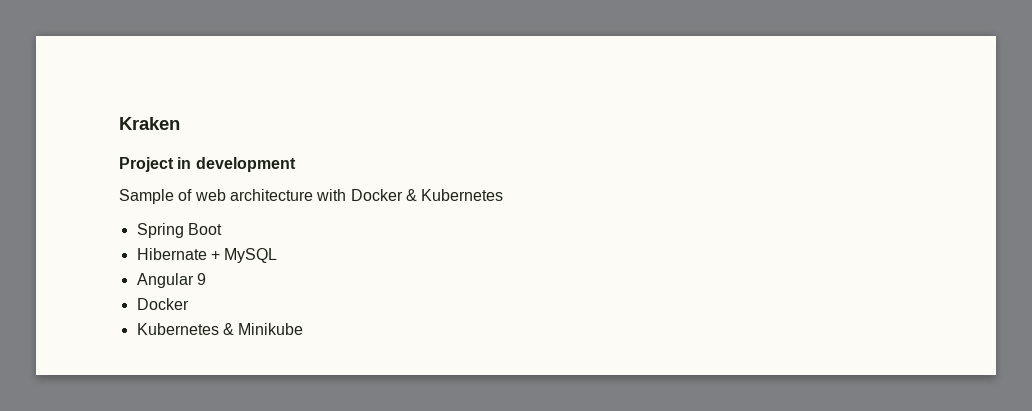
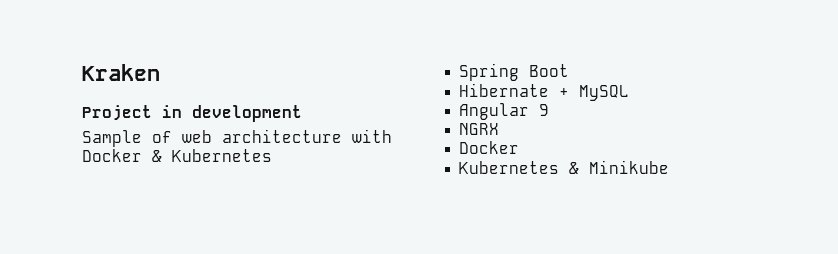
(206, 279) none -> [459,123,500,135] // NGRX

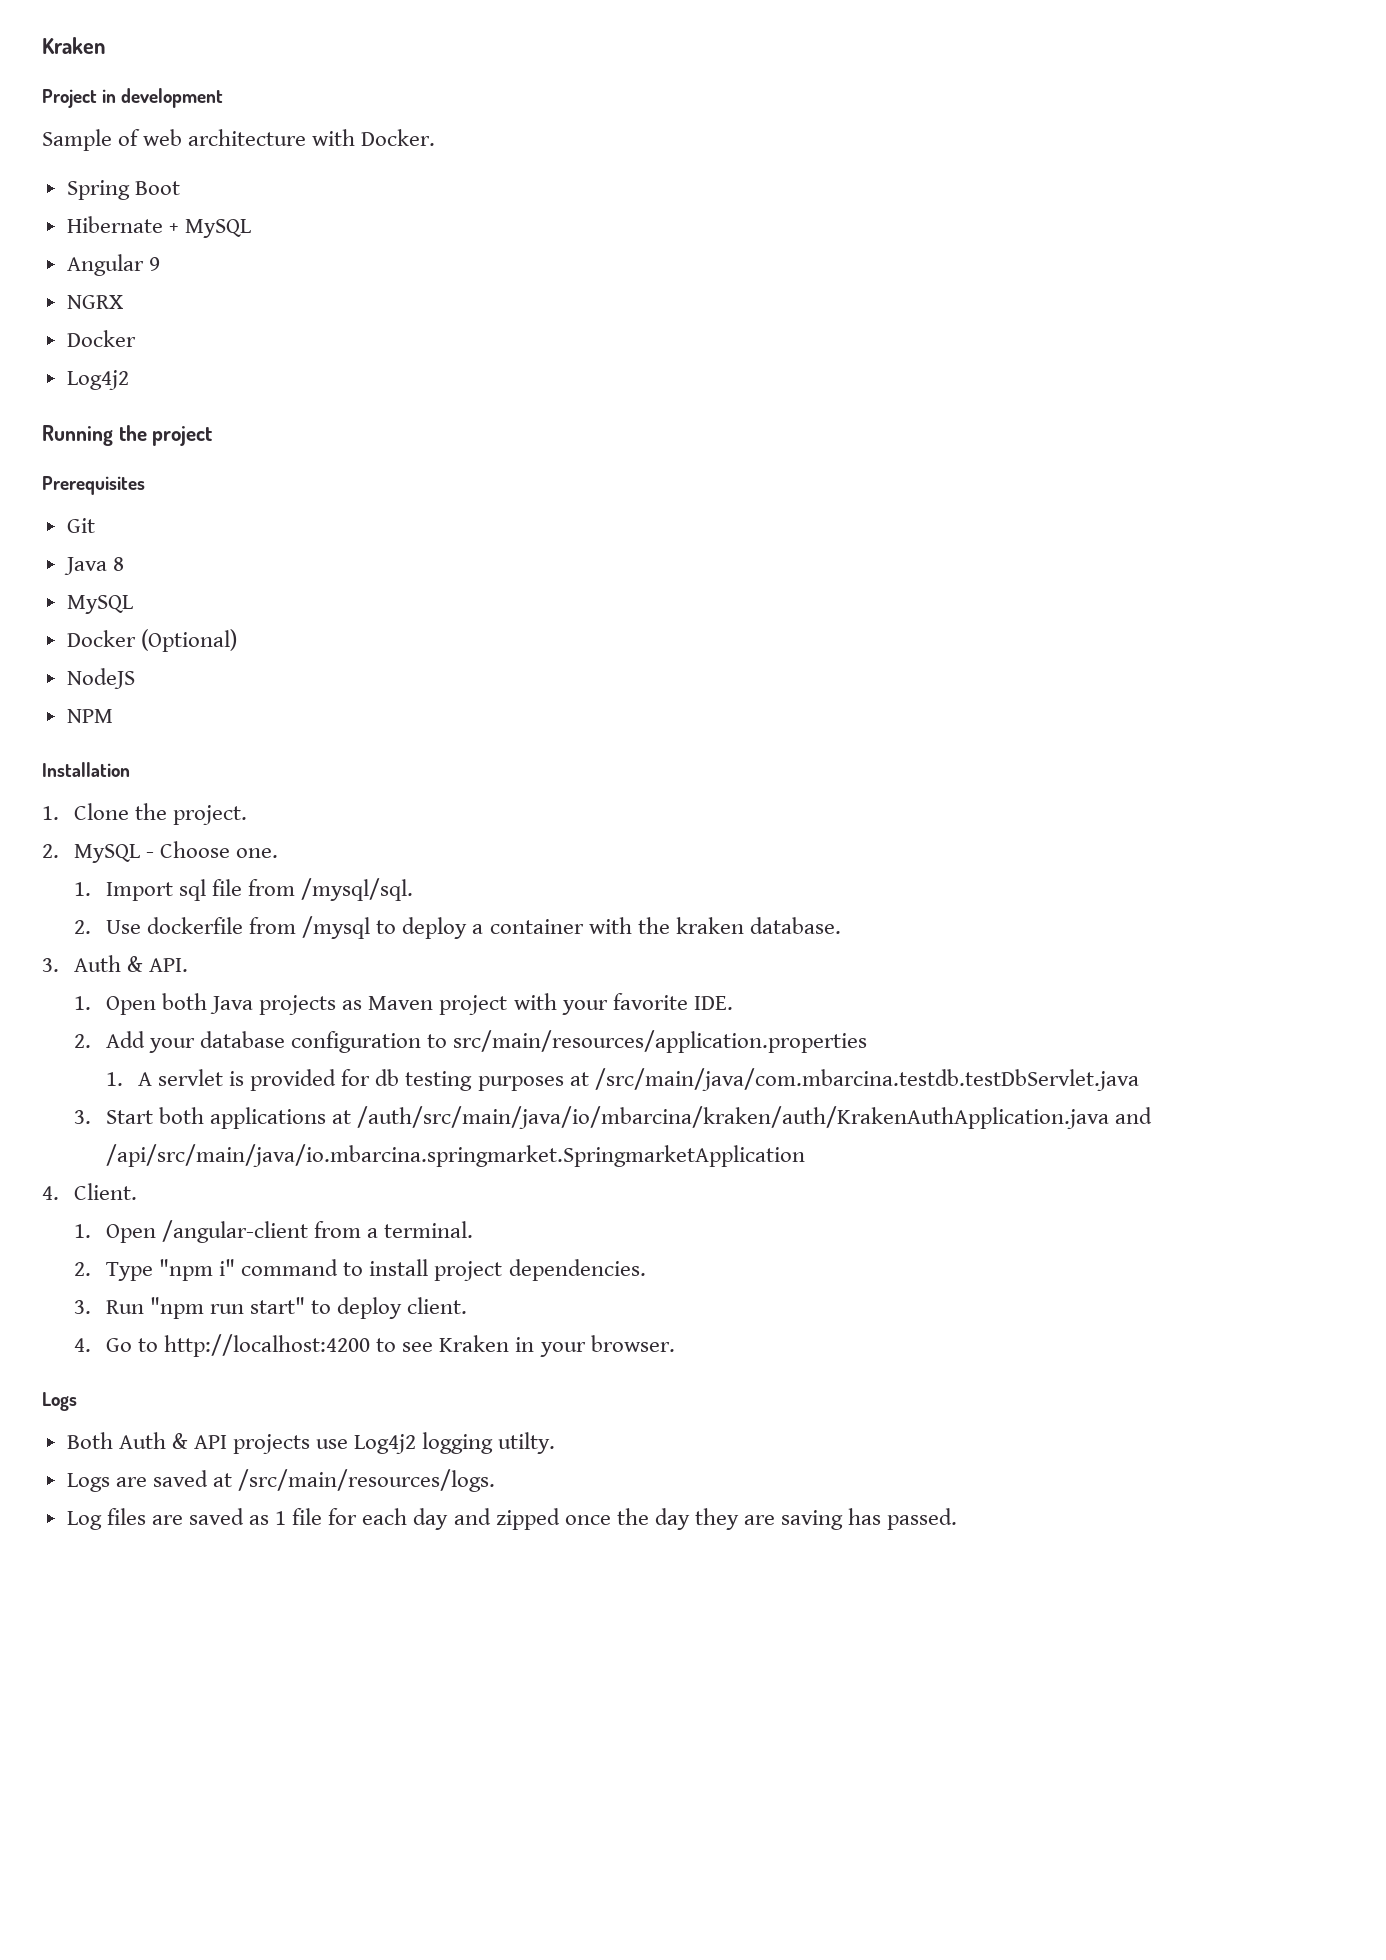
[82,149,272,162] Docker & Kubernetes -> [361,129,436,146] Docker.
[459,160,670,174] Kubernetes & Minikube -> [66,370,129,390] [42,425,213,446] [42,476,145,495] [66,518,95,533] [63,557,124,575] [66,595,133,614] [66,629,237,652] [66,668,135,689] [66,709,113,723] [42,762,130,777] [42,803,248,825] [42,841,279,863] [73,878,414,901] [73,916,841,939] [42,955,189,972] [73,993,733,1015] [73,1030,868,1053] [105,1068,1139,1091] [73,1106,1153,1129] [105,1144,805,1167] [42,1183,137,1200] [73,1220,474,1243] [73,1259,646,1281] [73,1297,468,1319] [73,1334,675,1357] [42,1392,77,1411] [66,1432,556,1454] [66,1469,496,1492] [66,1508,958,1530] Log4j2 // Running the project // Prerequisites // Git // Java 8 // MySQL // Docker (Optional) // NodeJS // NPM // Installation // 1. Clone the project. // 2. MySQL - Choose one. // 1. Import sql file from /mysql/sql. // 2. Use dockerfile from /mysql to deploy a container with the kraken database. // 3. Auth & API. // 1. Open both Java projects as Maven project with your favorite IDE. // 2. Add your database configuration to src/main/resources/application.properties // 1. A servlet is provided for db testing purposes at /src/main/java/com.mbarcina.testdb.testDbServlet.java // 3. Start both applications at /auth/src/main/java/io/mbarcina/kraken/auth/KrakenAuthApplication.java and /api/src/main/java/io.mbarcina.springmarket.SpringmarketApplication // 4. Client. // 1. Open /angular-client from a terminal. // 2. Type "npm i" command to install project dependencies. // 3. Run "npm run start" to deploy client. // 4. Go to http://localhost:4200 to see Kraken in your browser. // Logs // Both Auth & API projects use Log4j2 logging utilty. // Logs are saved at /src/main/resources/logs. // Log files are saved as 1 file for each day and zipped once the day they are saving has passed.

